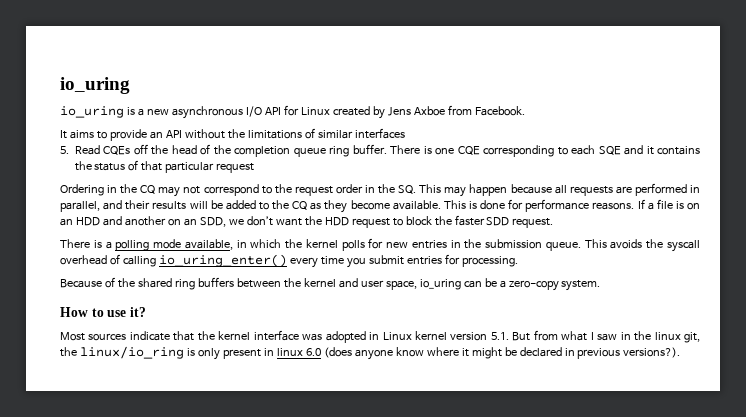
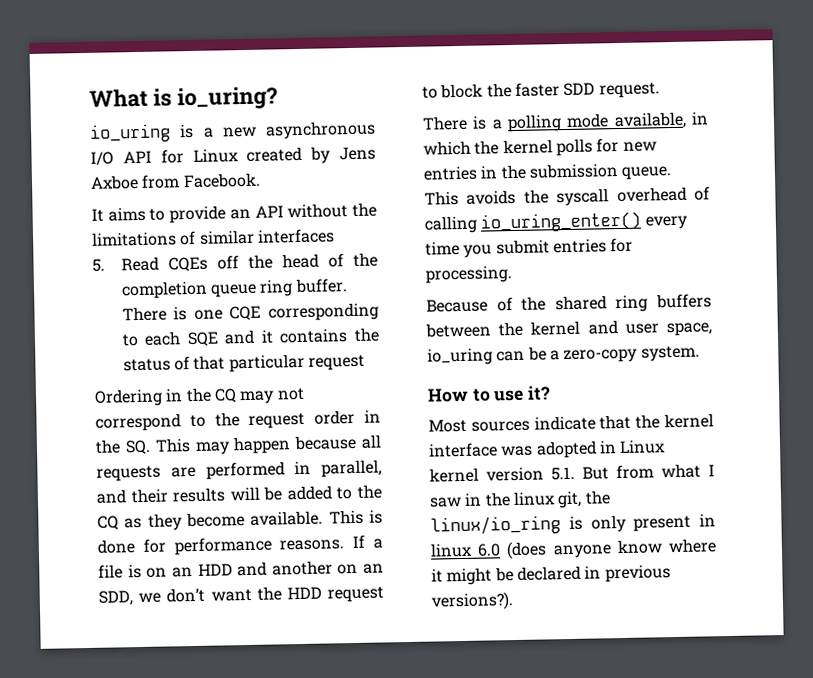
[60,77,130,94] io_uring -> [89,86,278,111] What is io_uring?

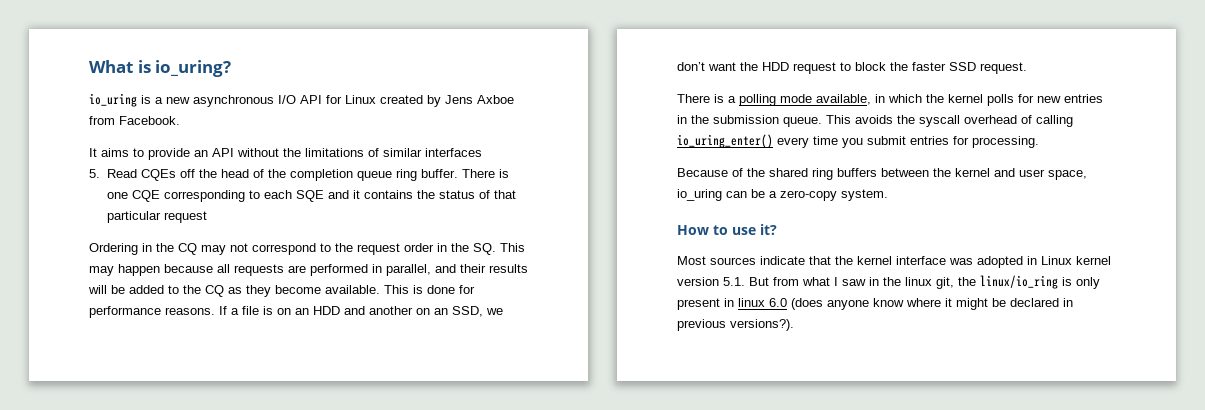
[98,590,133,606] SDD, -> [452,306,483,317] SSD,
[563,82,596,97] SDD -> [949,62,976,71] SSD

